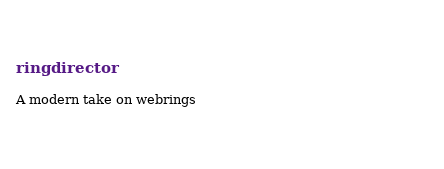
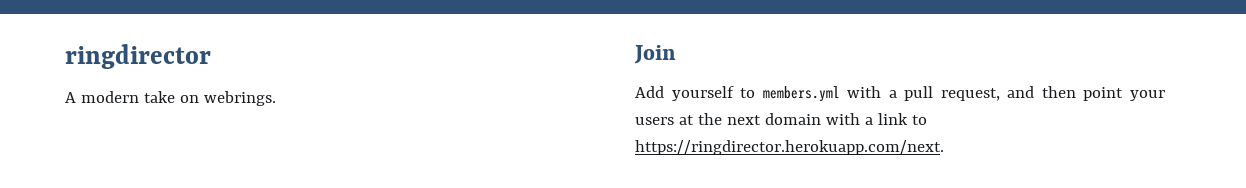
[136,94,196,107] webrings -> [203,91,276,106] [634,45,676,64] [635,86,1165,102] [635,113,927,125] [635,140,944,155] webrings. // Join // Add yourself to members.yml with a pull request, and then point your users at the next domain with a link to https://ringdirector.herokuapp.com/next.

